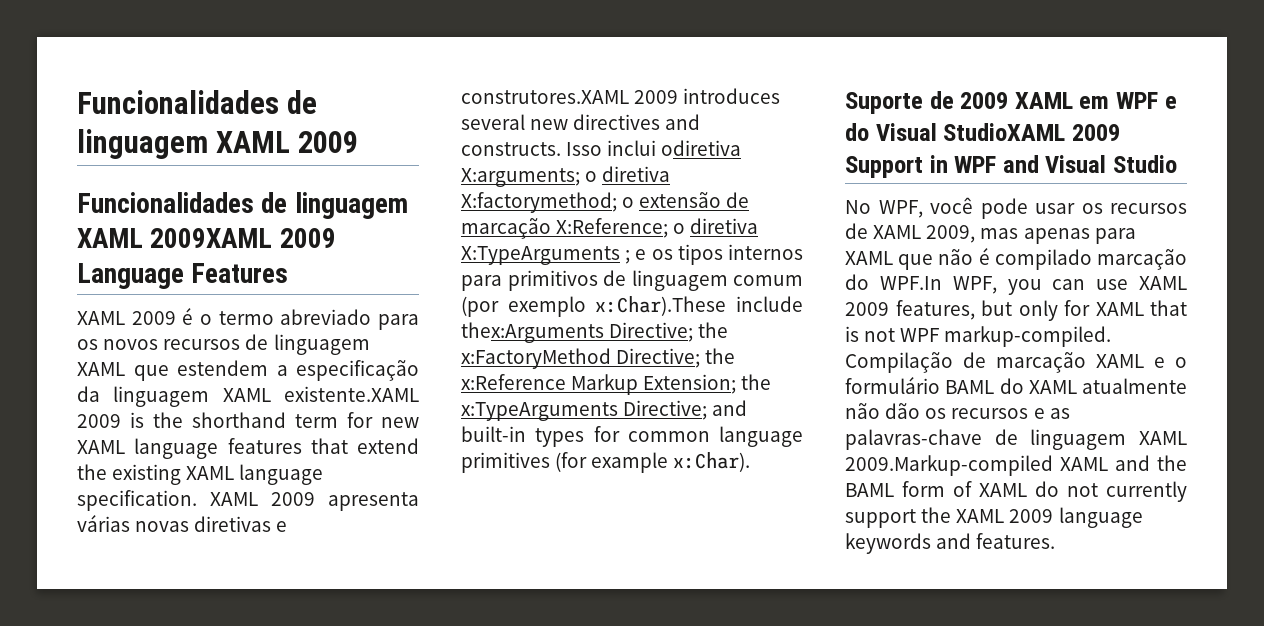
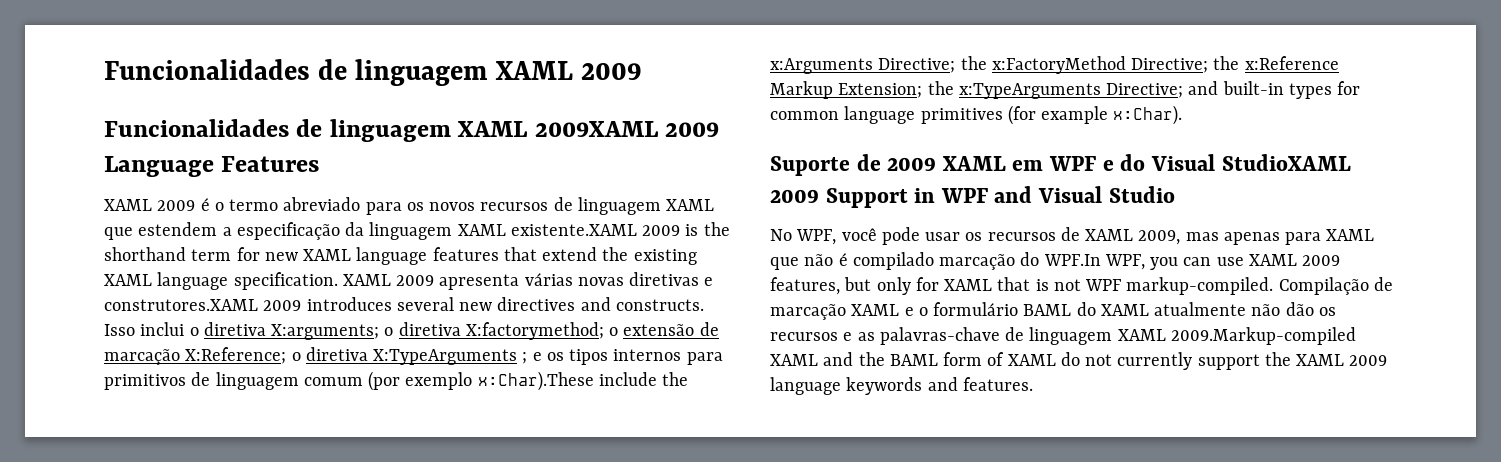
[661,140,742,156] odiretiva -> [189,322,266,336] o diretiva
[461,322,604,343] thex:Arguments -> [662,372,689,386] [770,58,873,74] the x:Arguments

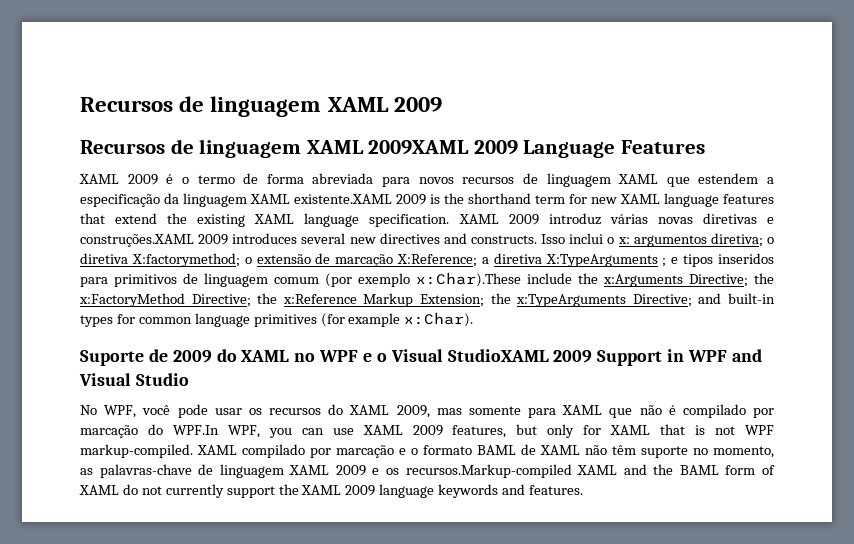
[104,59,310,80] Funcionalidades -> [80,97,173,112] Recursos
[104,119,289,137] Funcionalidades -> [80,140,165,154] Recursos
[283,197,424,215] abreviado para os -> [243,173,410,187] de forma abreviada para
[439,274,520,290] apresenta -> [548,213,601,225] introduz
[104,299,258,311] construtores.XAML -> [80,234,194,247] construções.XAML
[203,322,380,340] diretiva X:arguments; -> [617,233,763,247] x: argumentos diretiva;
[291,352,301,361] o -> [481,257,489,264] a
[546,349,682,365] os tipos internos -> [683,253,774,267] tipos inseridos
[941,156,1044,171] XAML em -> [216,349,316,362] do XAML no
[1120,154,1146,171] do -> [376,353,387,362] o
[1060,227,1080,241] de -> [328,404,344,415] do
[1223,232,1280,245] apenas -> [468,406,521,415] somente
(934, 261) none -> [752,408,774,418] por
[1278,277,1393,295] [770,302,1336,320] [770,332,853,341] Compilação de marcação XAML e o formulário BAML do XAML atualmente não dão os recursos e -> [197,444,774,458] XAML compilado por marcação e o formato BAML de XAML não têm suporte no momento,
[1170,327,1356,345] 2009.Markup-compiled -> [335,464,572,478] 2009 e os recursos.Markup-compiled

